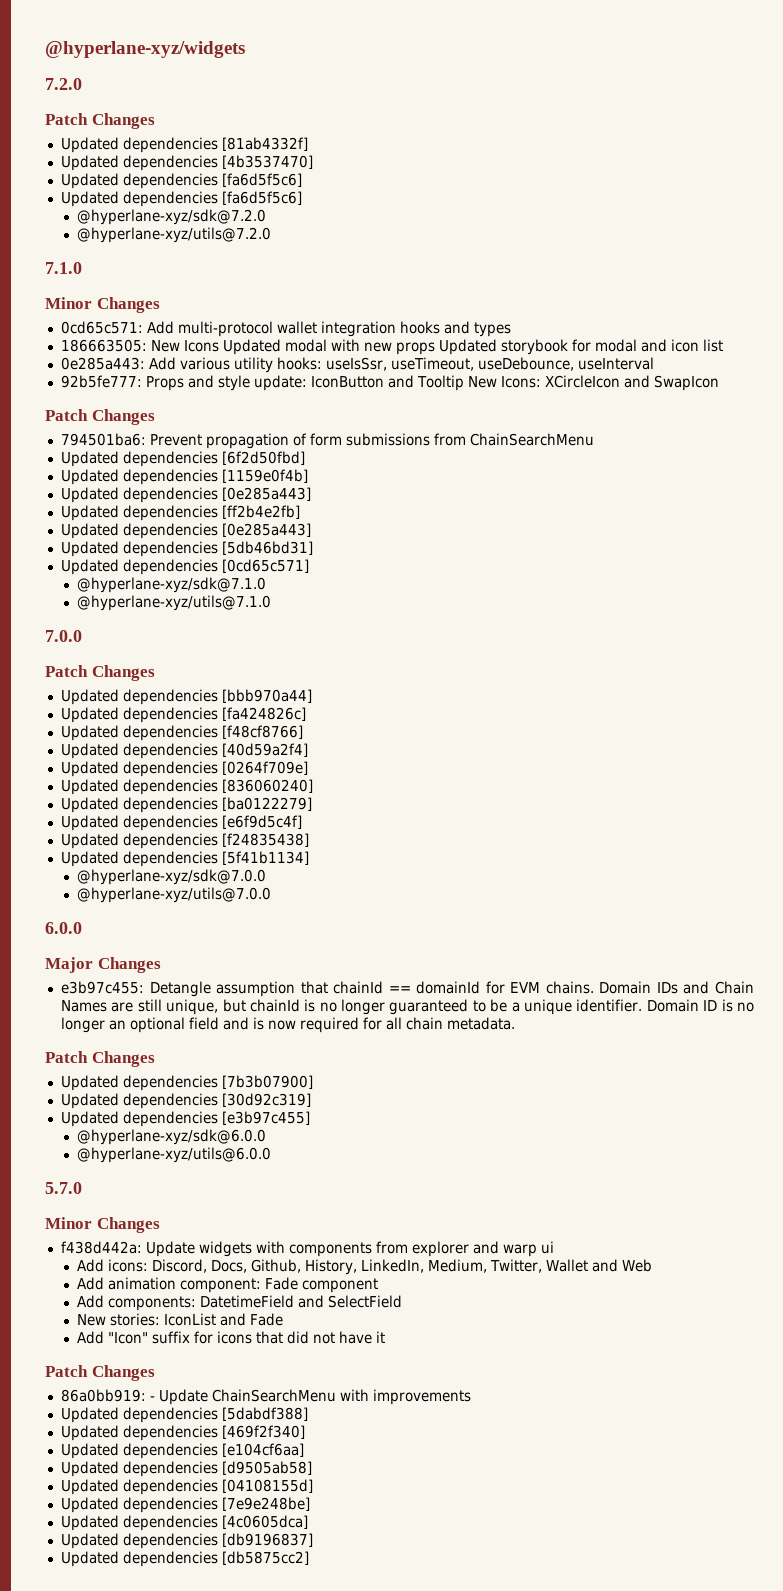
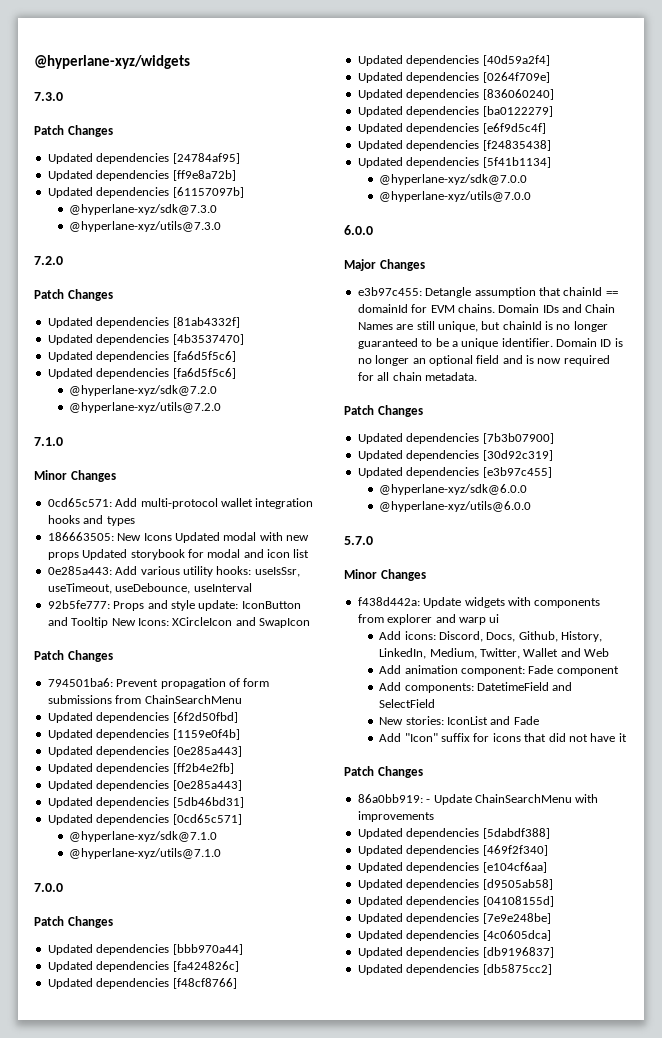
(245, 49) none -> [34,92,63,101] [34,125,113,137] [47,153,240,164] [47,170,236,181] [47,187,244,198] [69,204,218,215] [69,221,222,232] // 7.3.0 // Patch Changes // Updated dependencies [24784af95] // Updated dependencies [ff9e8a72b] // Updated dependencies [61157097b] // @hyperlane-xyz/sdk@7.3.0 // @hyperlane-xyz/utils@7.3.0

